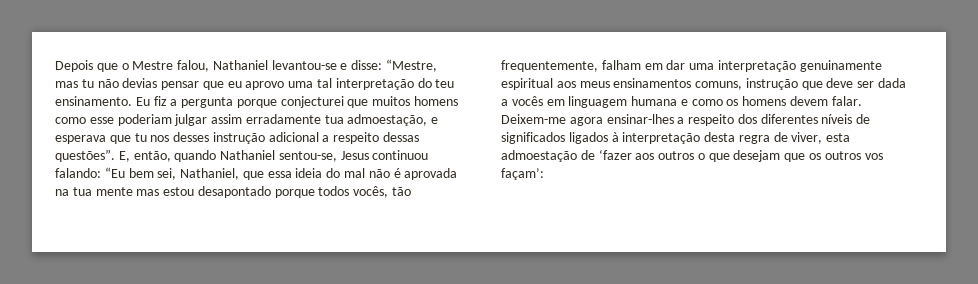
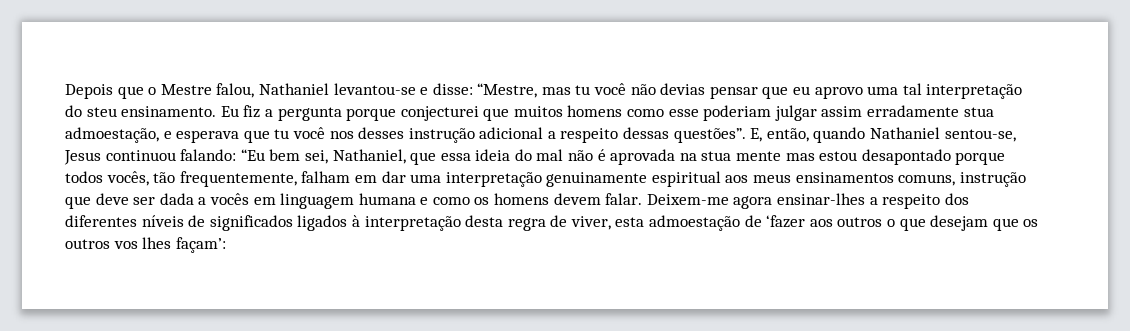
(94, 83) none -> [594,83,627,95] você
[435,79,455,88] teu -> [86,107,117,117] steu
[324,115,344,124] tua -> [963,107,994,117] stua
(147, 137) none -> [292,127,325,139] você
[72,187,92,196] tua -> [701,151,732,161] stua
(883, 156) none -> [142,237,172,249] lhes

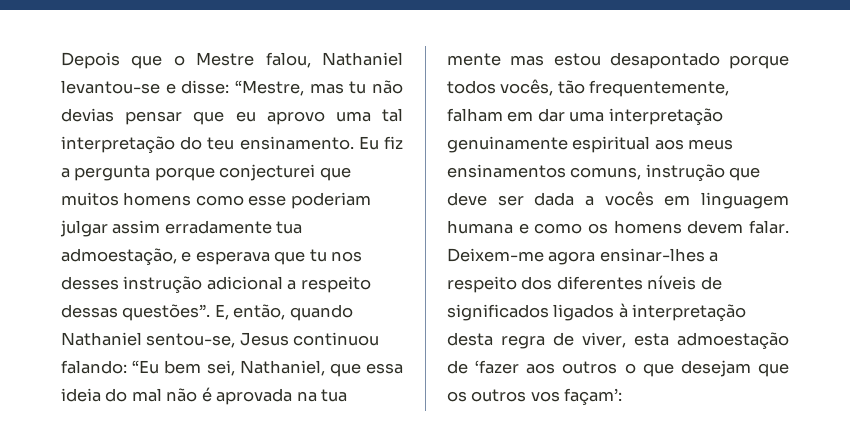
[594,83,627,95] você -> (367, 87) none
[86,107,117,117] steu -> [207,137,235,150] teu
[963,107,994,117] stua -> [276,221,303,234] tua
[292,127,325,139] você -> (327, 255) none
[701,151,732,161] stua -> [321,389,348,402] tua
[142,237,172,249] lhes -> (560, 396) none

